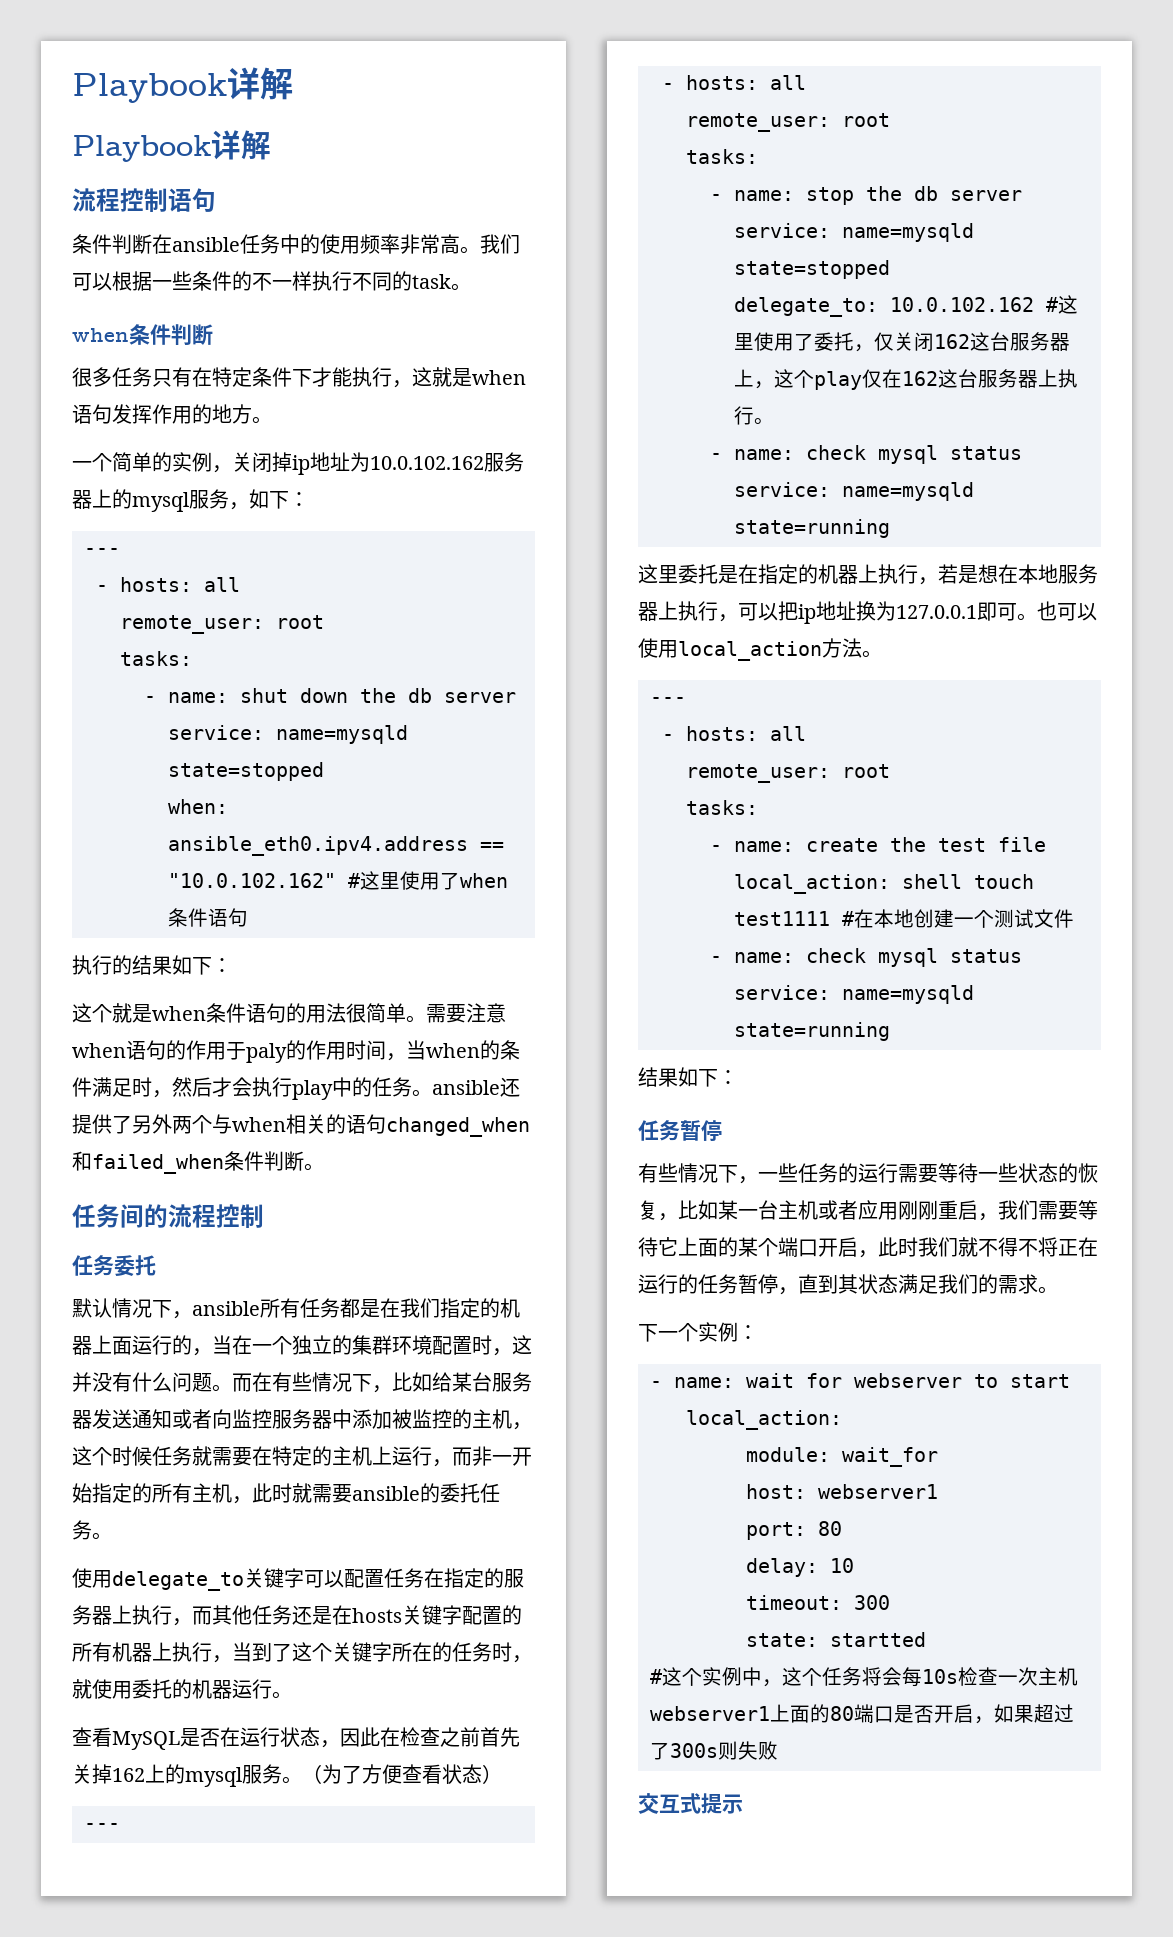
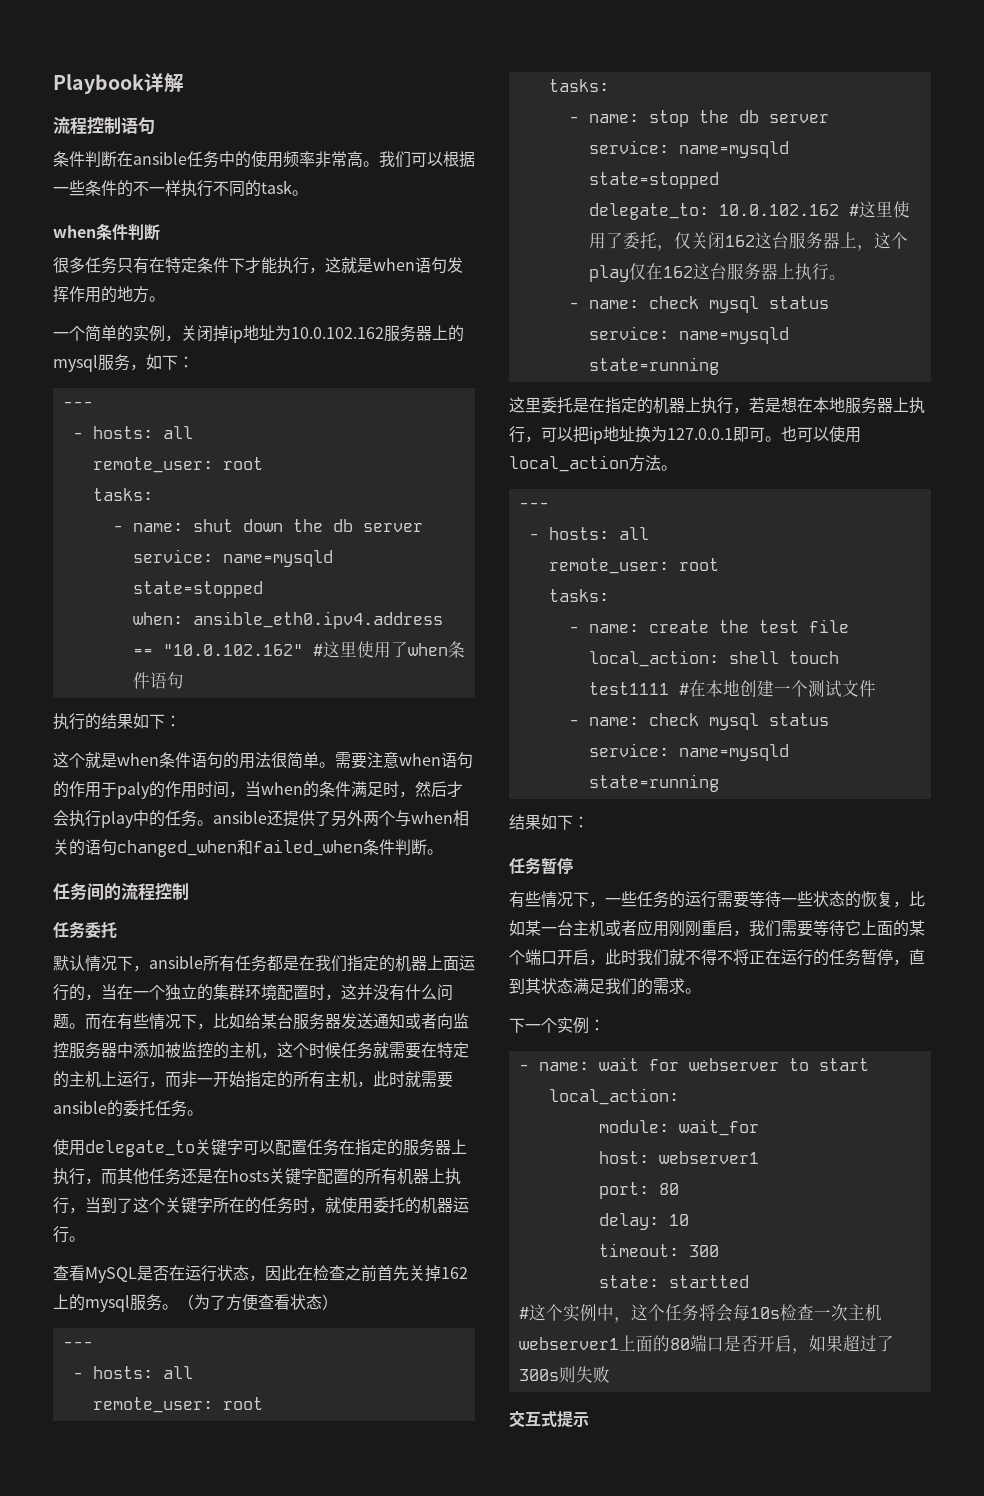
[72,67,293,103] [72,130,271,162] Playbook详解 // Playbook详解 -> [53,73,184,94] Playbook详解

